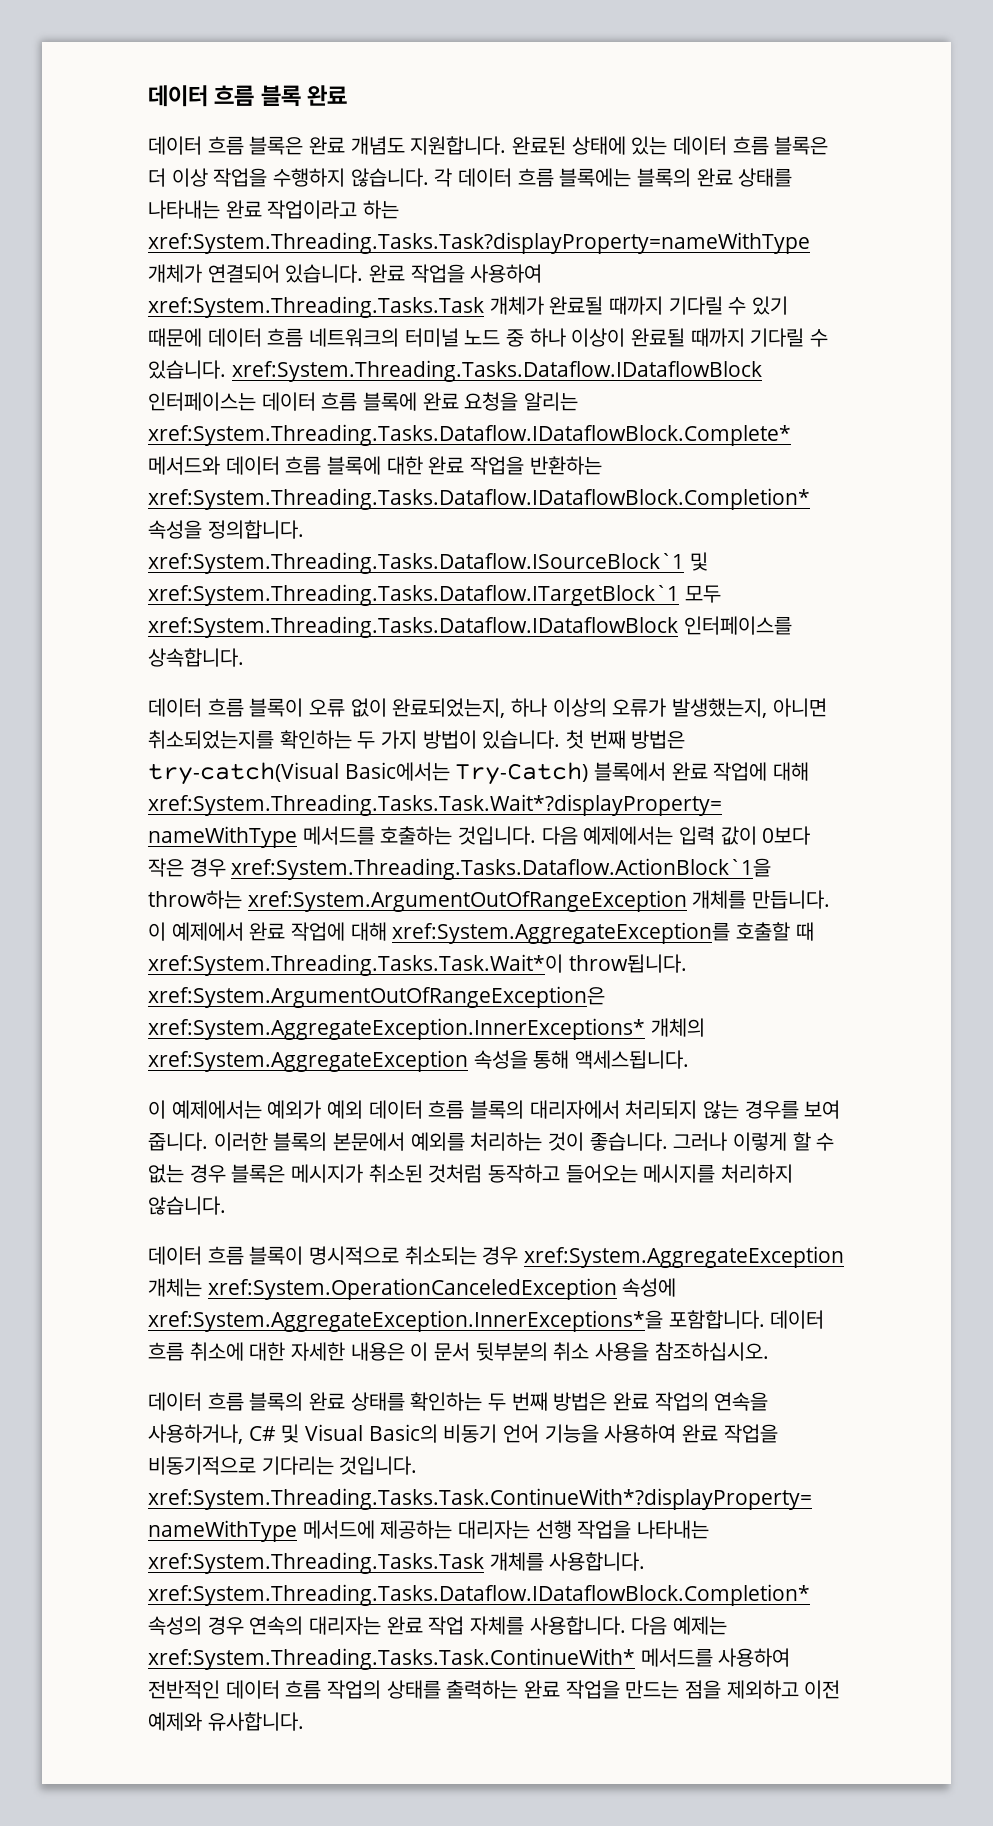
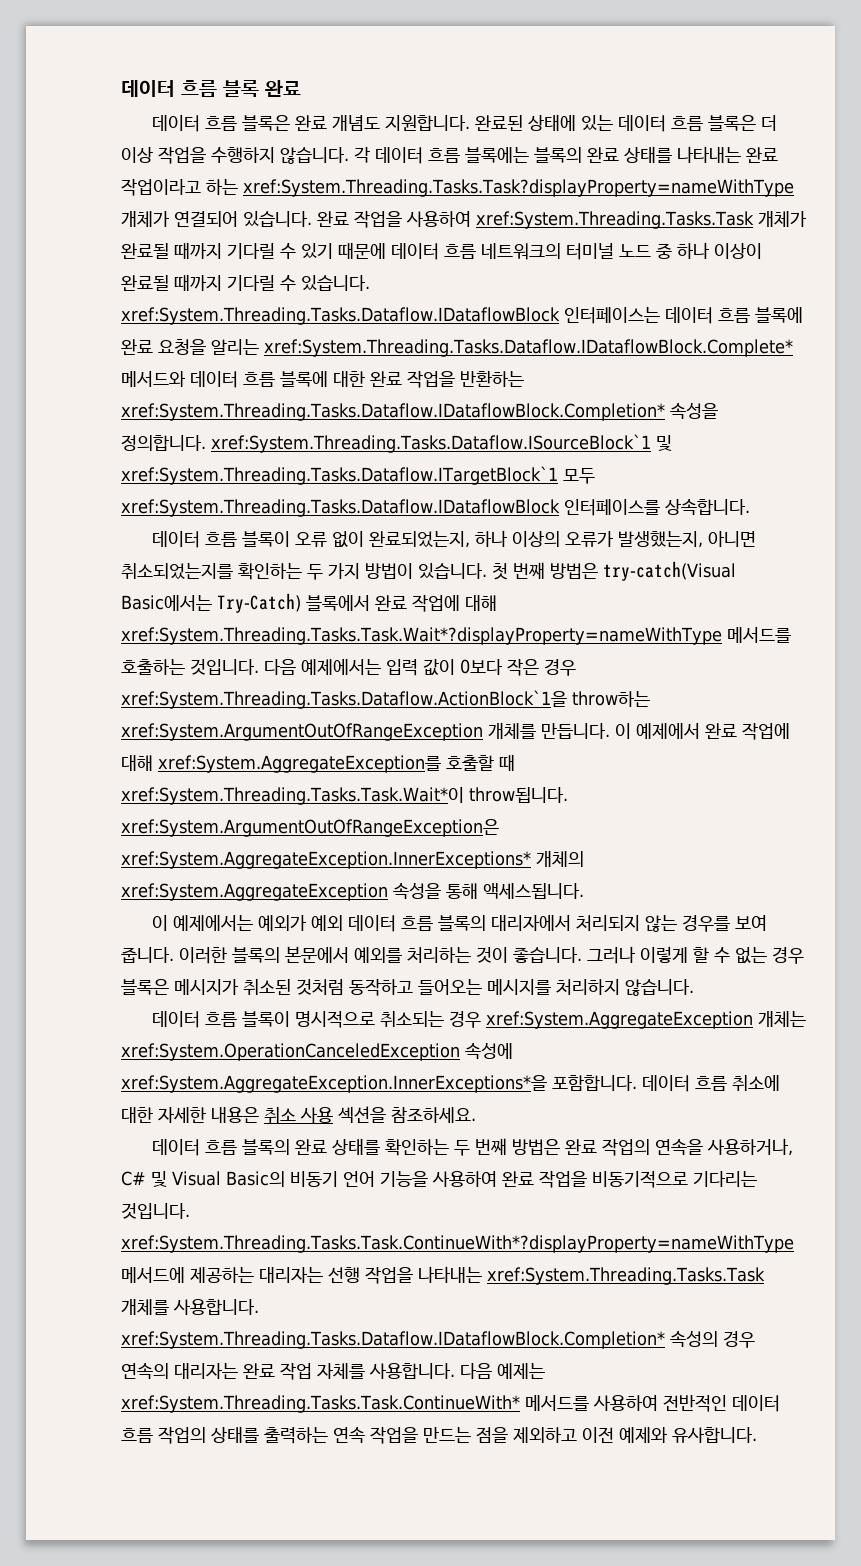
[410,1342,769,1361] 이 문서 뒷부분의 취소 사용을 참조하십시오. -> [264,1106,476,1123] 취소 사용 섹션을 참조하세요.
[524,1680,561,1699] 완료 -> [333,1427,365,1444] 연속

